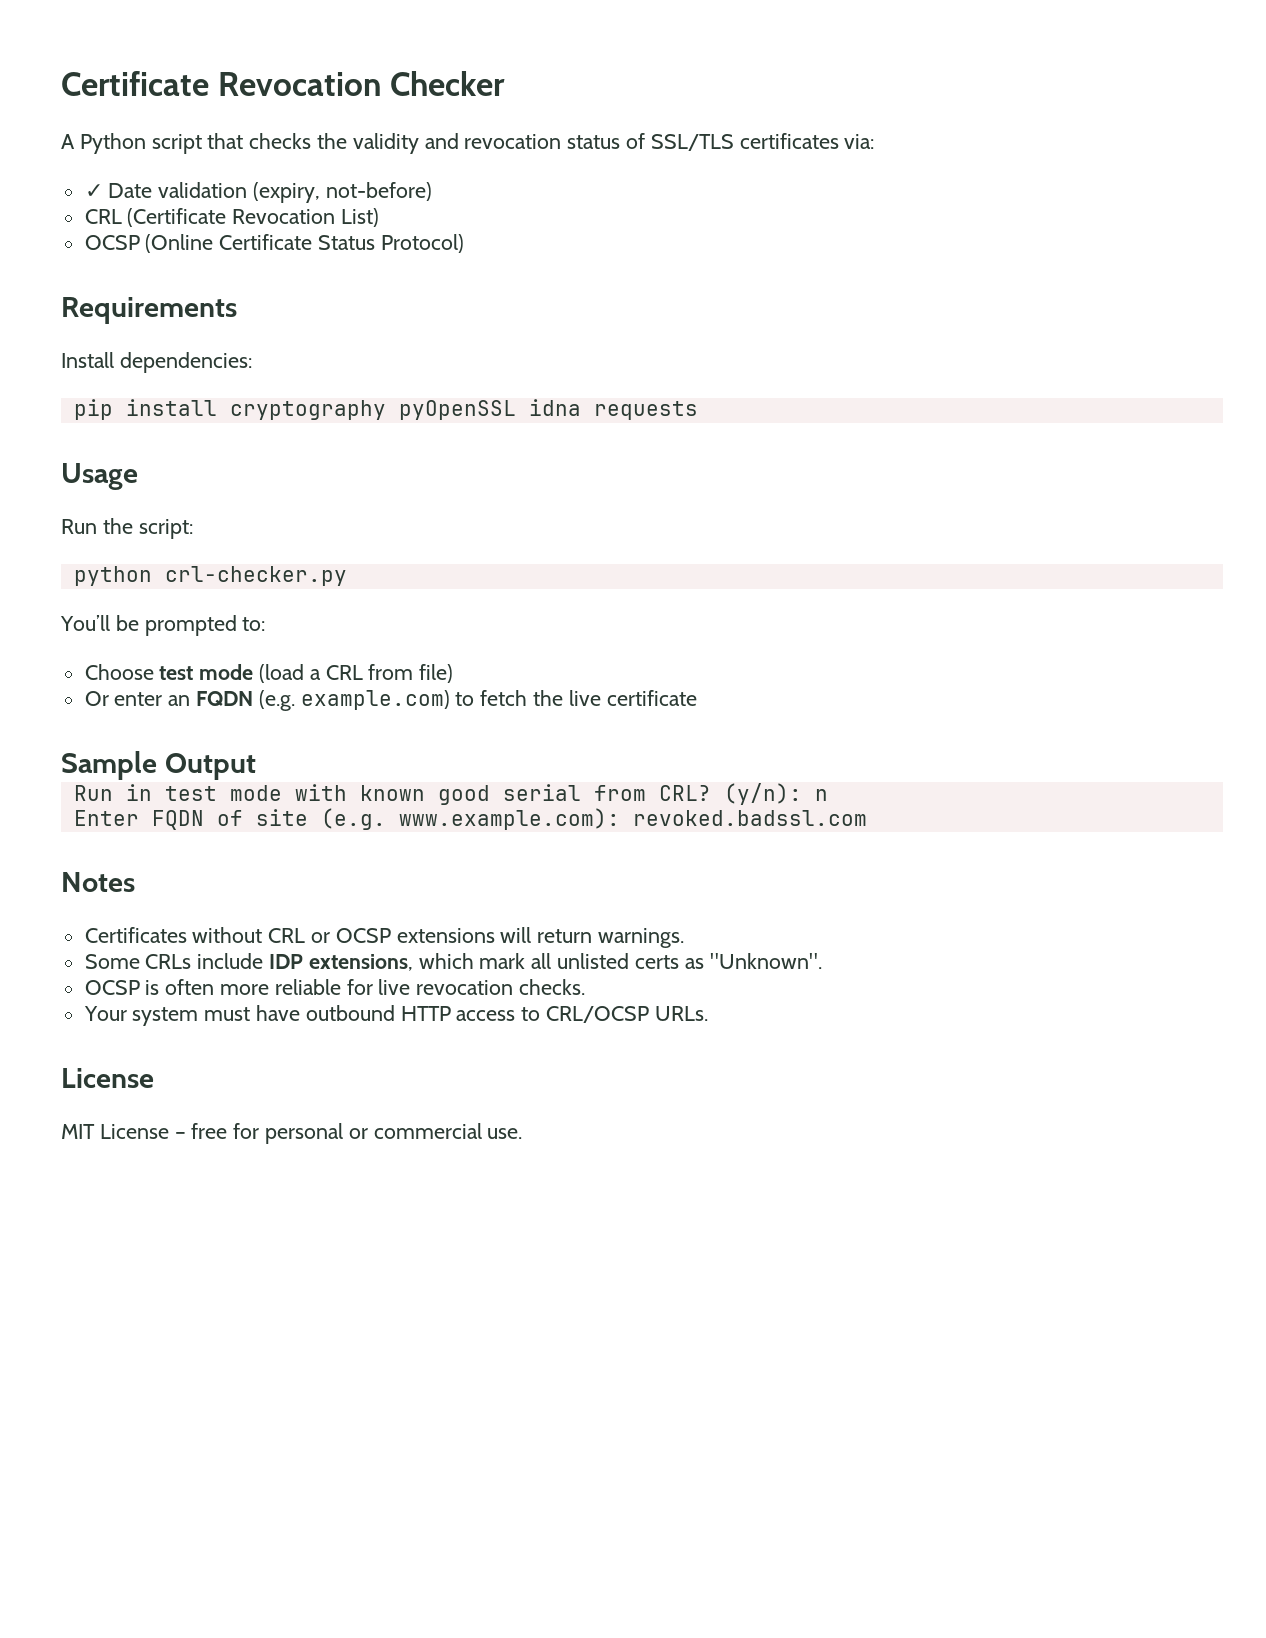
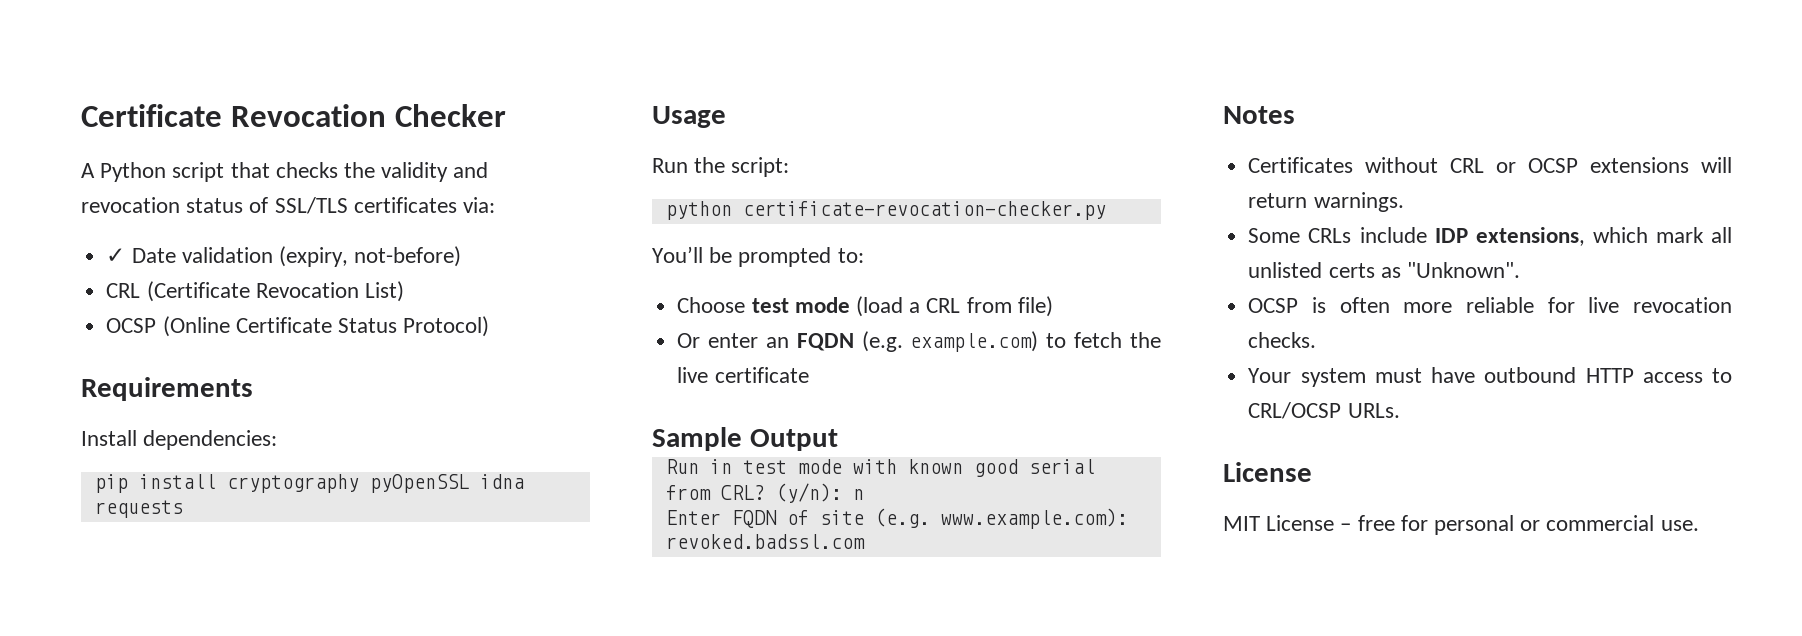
[164,566,347,586] crl-checker.py -> [742,201,1106,220] certificate-revocation-checker.py

